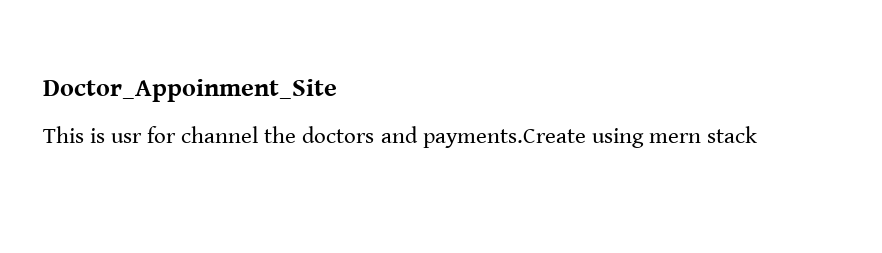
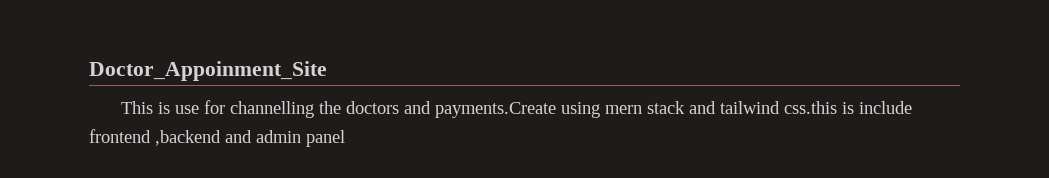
[111,126,259,143] usr for channel -> [174,100,314,118] use for channelling
(757, 134) none -> [688,101,912,114] [89,129,345,147] and tailwind css.this is include frontend ,backend and admin panel

